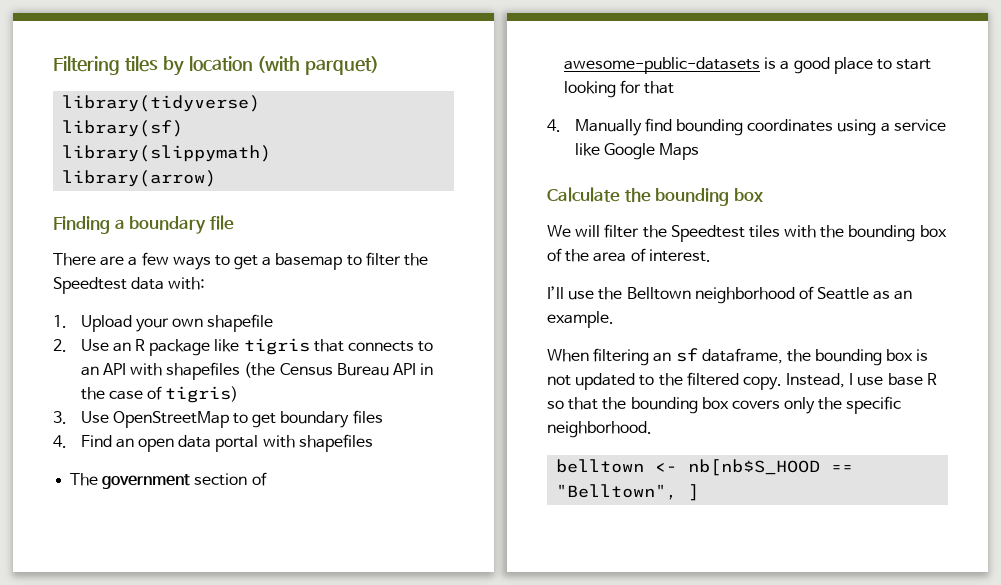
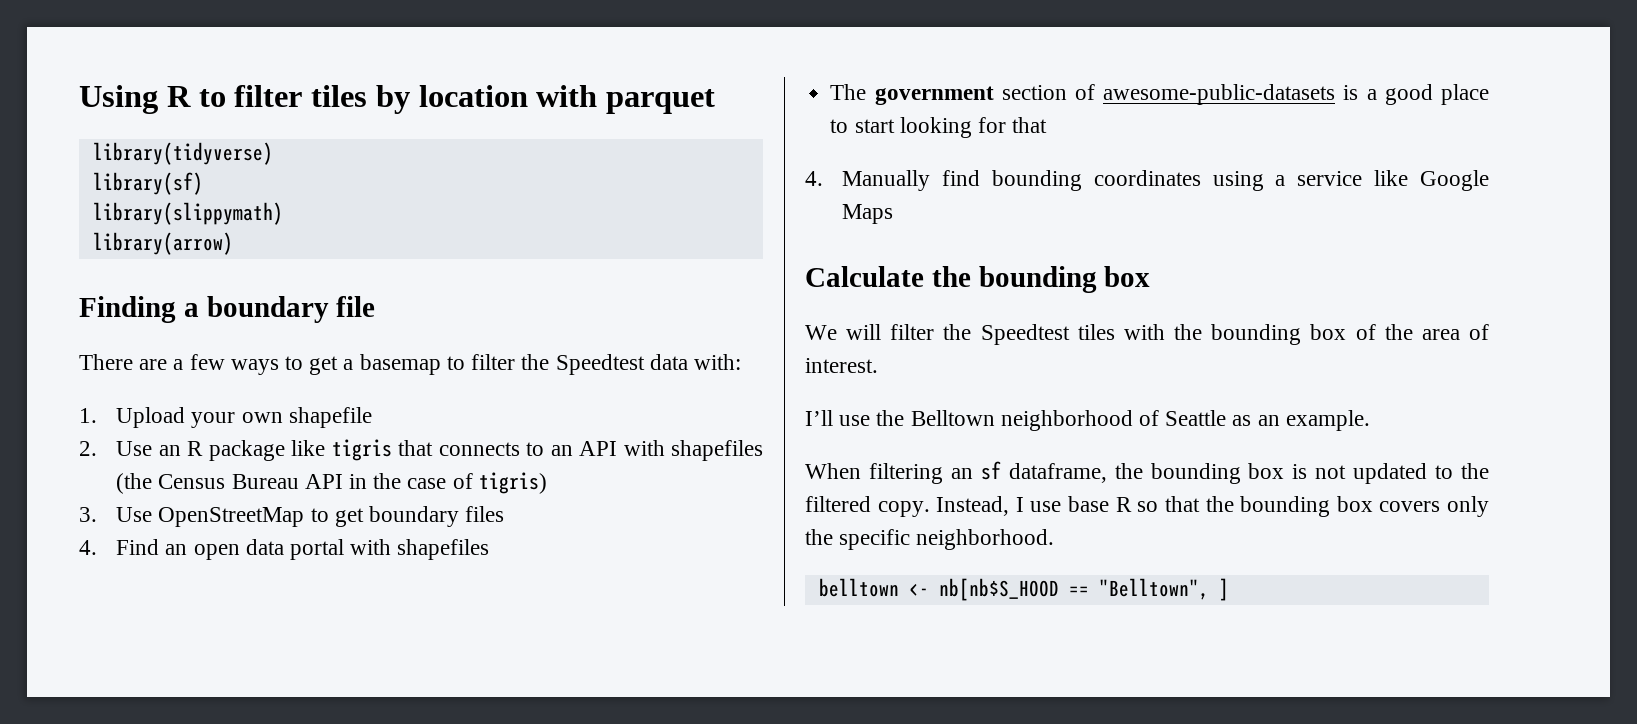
[53,56,120,75] Filtering -> [79,85,303,114] Using R to filter
[257,56,380,75] (with parquet) -> [536,85,716,114] with parquet

